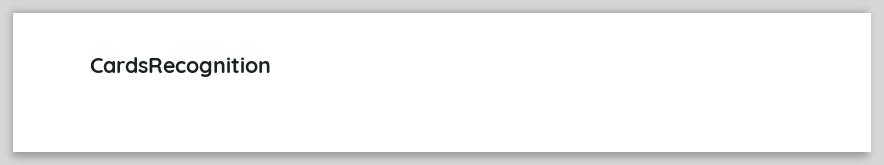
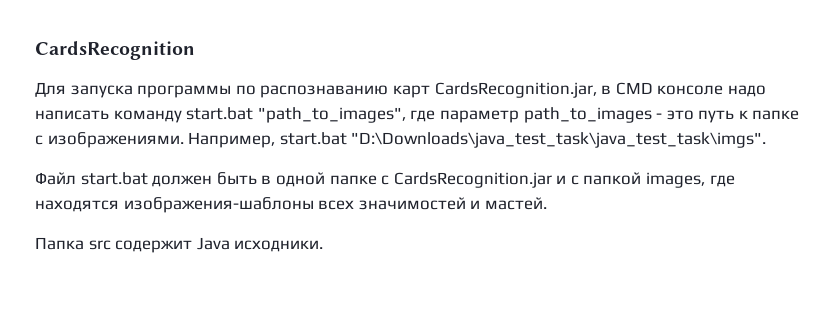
(271, 67) none -> [35,82,766,98] [35,107,800,123] [35,132,767,148] [35,172,735,188] [35,197,547,213] [35,237,324,253] // Для запуска программы по распознаванию карт CardsRecognition.jar, в CMD консоле надо написать команду start.bat "path_to_images", где параметр path_to_images - это путь к папке с изображениями. Например, start.bat "D:\Downloads\java_test_task\java_test_task\imgs". // Файл start.bat должен быть в одной папке с CardsRecognition.jar и с папкой images, где находятся изображения-шаблоны всех значимостей и мастей. // Папка src содержит Java исходники.

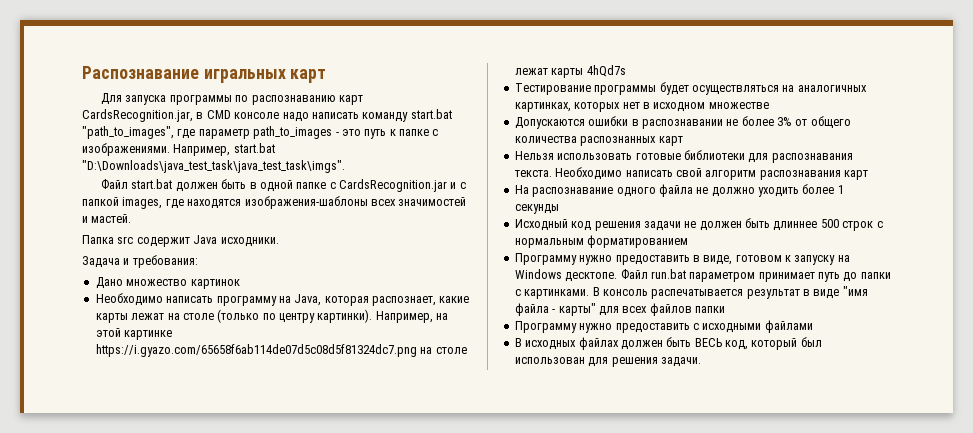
[35,41,195,60] CardsRecognition -> [82,66,327,83] Распознавание игральных карт
(324, 246) none -> [82,255,198,268] [95,277,240,289] [95,293,470,306] [95,309,449,323] [95,328,173,340] [95,344,467,357] [514,65,626,78] [514,82,867,95] [514,102,769,112] [514,116,851,129] [514,136,683,146] [514,150,853,163] [514,167,868,180] [514,184,844,197] [514,204,559,214] [514,218,883,231] [514,235,689,248] [514,253,850,265] [514,269,891,282] [514,286,868,299] [514,303,725,316] [514,320,813,333] [514,337,822,350] [514,357,701,367] // Задача и требования: // Дано множество картинок // Необходимо написать программу на Java, которая распознает, какие карты лежат на столе (только по центру картинки). Например, на этой картинке https://i.gyazo.com/65658f6ab114de07d5c08d5f81324dc7.png на столе лежат карты 4hQd7s // Тестирование программы будет осуществляться на аналогичных картинках, которых нет в исходном множестве // Допускаются ошибки в распознавании не более 3% от общего количества распознанных карт // Нельзя использовать готовые библиотеки для распознавания текста. Необходимо написать свой алгоритм распознавания карт // На распознавание одного файла не должно уходить более 1 секунды // Исходный код решения задачи не должен быть длиннее 500 строк с нормальным форматированием // Программу нужно предоставить в виде, готовом к запуску на Windows десктопе. Файл run.bat параметром принимает путь до папки с картинками. В консоль распечатывается результат в виде "имя файла - карты" для всех файлов папки // Программу нужно предоставить с исходными файлами // В исходных файлах должен быть ВЕСЬ код, который был использован для решения задачи.

